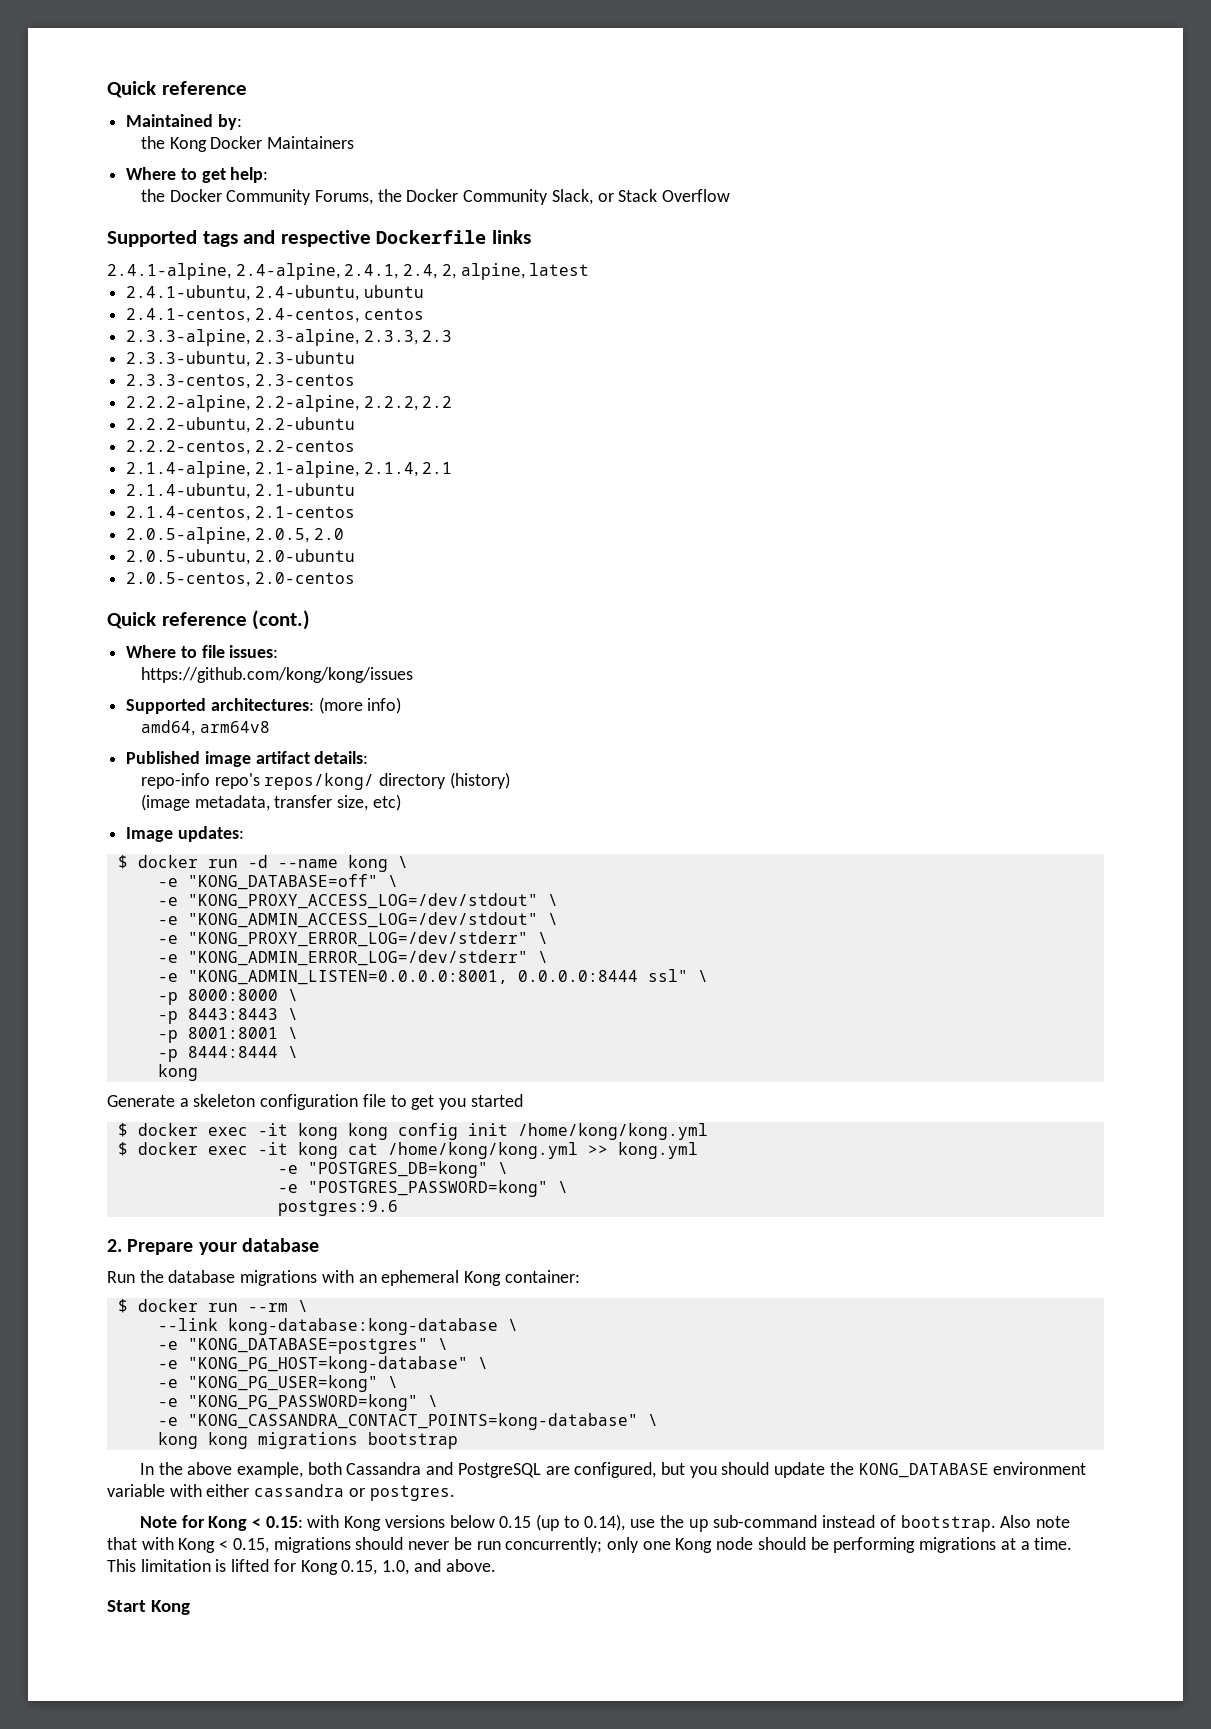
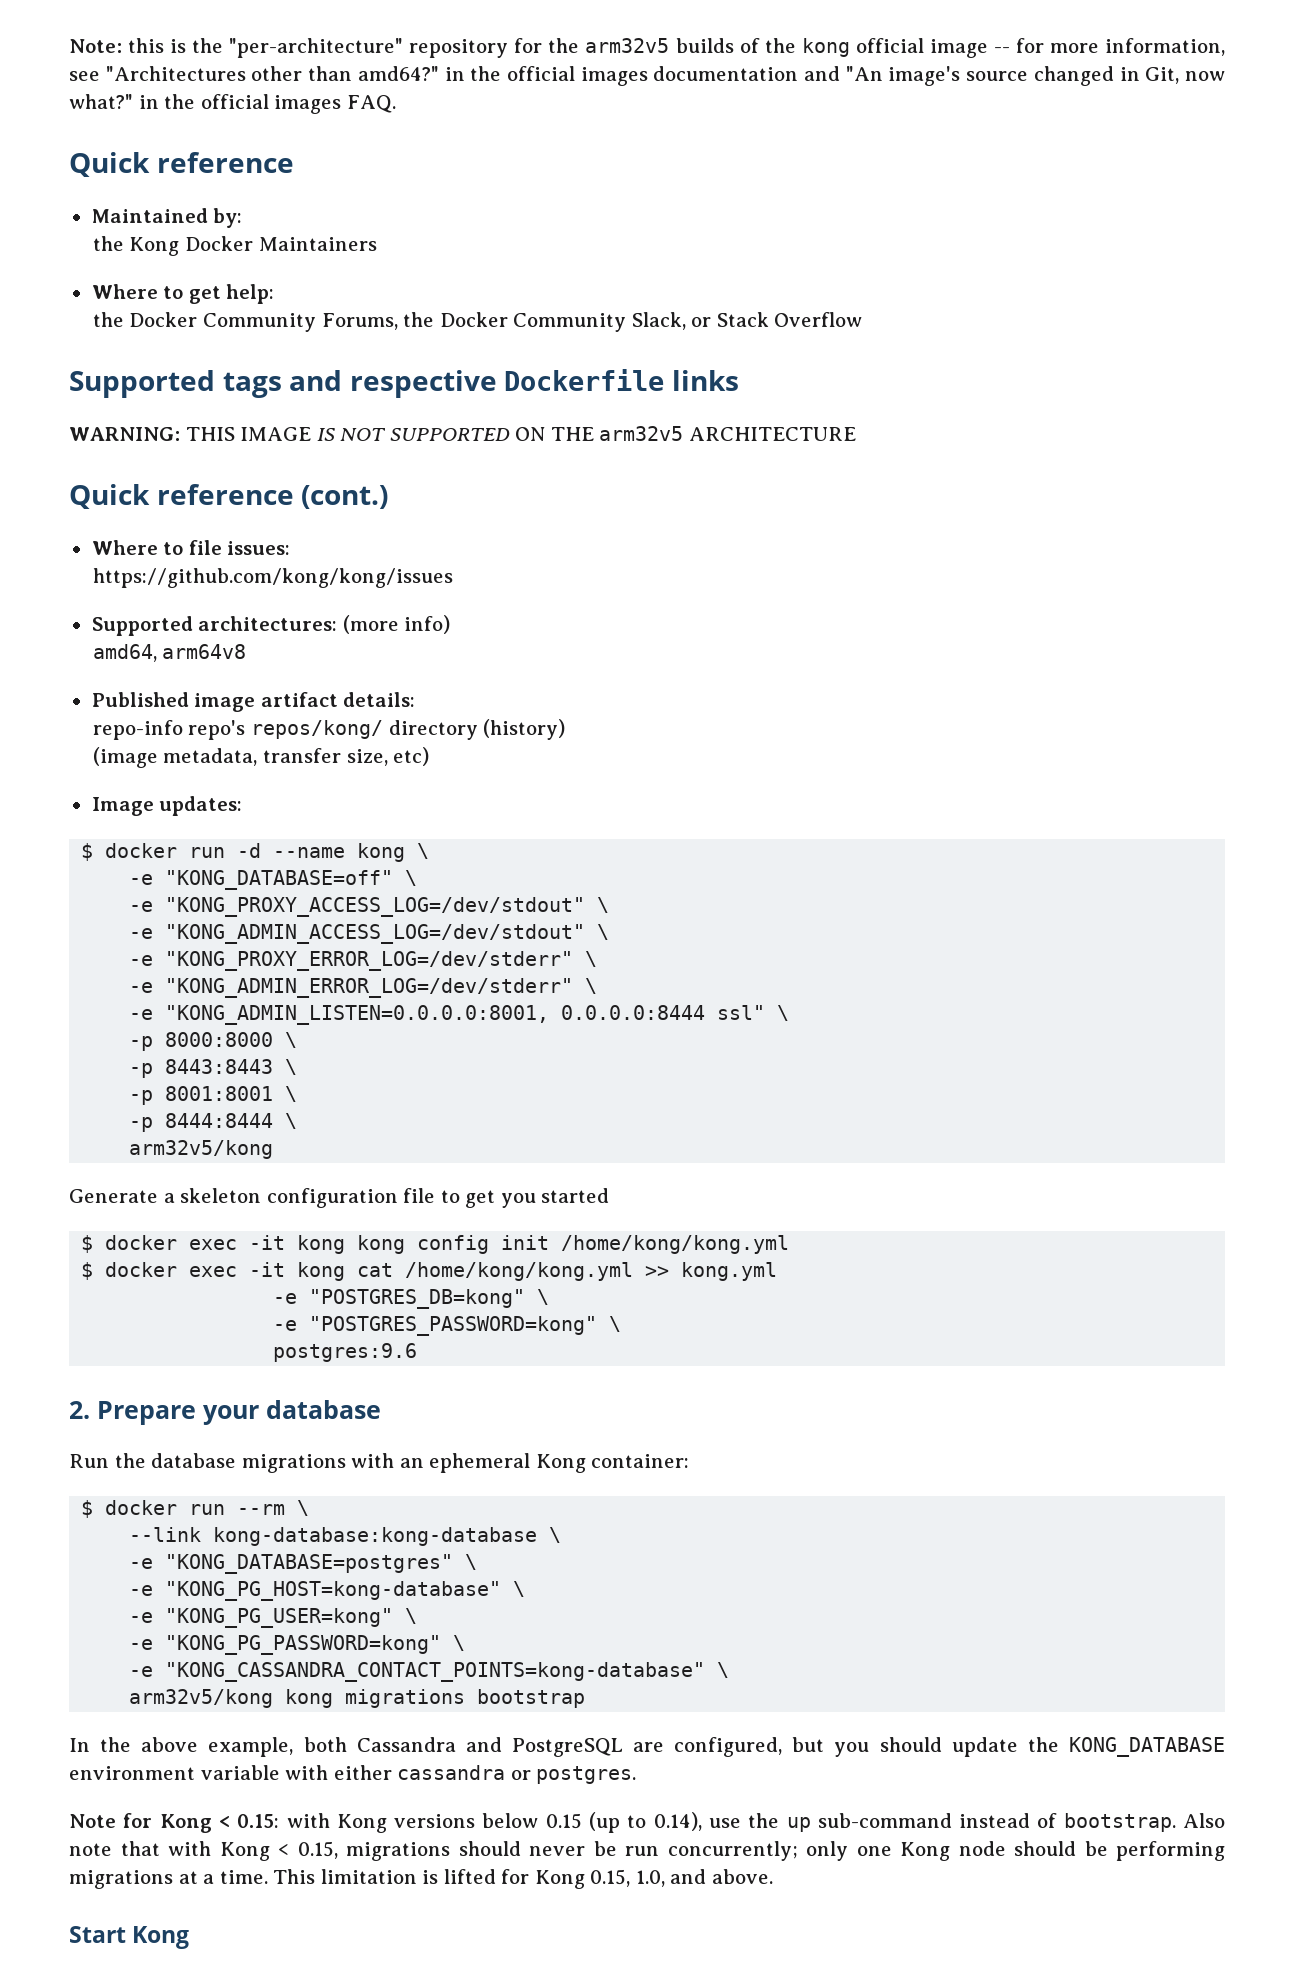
(107, 89) none -> [69,38,1225,58] [69,66,1225,86] [69,94,396,114] Note: this is the "per-architecture" repository for the arm32v5 builds of the kong official image -- for more information, see "Architectures other than amd64?" in the official images documentation and "An image's source changed in Git, now what?" in the official images FAQ. //
[107,263,590,280] [126,285,424,301] [126,308,424,323] [126,329,453,346] [126,351,355,367] [126,374,355,389] [126,395,453,412] [126,417,355,433] [126,440,355,455] [126,461,453,478] [126,483,355,499] [126,506,355,521] [126,527,344,544] [126,549,355,565] [126,572,355,587] 2.4.1-alpine, 2.4-alpine, 2.4.1, 2.4, 2, alpine, latest // 2.4.1-ubuntu, 2.4-ubuntu, ubuntu // 2.4.1-centos, 2.4-centos, centos // 2.3.3-alpine, 2.3-alpine, 2.3.3, 2.3 // 2.3.3-ubuntu, 2.3-ubuntu // 2.3.3-centos, 2.3-centos // 2.2.2-alpine, 2.2-alpine, 2.2.2, 2.2 // 2.2.2-ubuntu, 2.2-ubuntu // 2.2.2-centos, 2.2-centos // 2.1.4-alpine, 2.1-alpine, 2.1.4, 2.1 // 2.1.4-ubuntu, 2.1-ubuntu // 2.1.4-centos, 2.1-centos // 2.0.5-alpine, 2.0.5, 2.0 // 2.0.5-ubuntu, 2.0-ubuntu // 2.0.5-centos, 2.0-centos -> [69,426,856,441] WARNING: THIS IMAGE IS NOT SUPPORTED ON THE arm32v5 ARCHITECTURE
[157,1064,198,1081] kong -> [129,1140,274,1159] arm32v5/kong
[157,1432,198,1449] kong -> [129,1689,274,1708] arm32v5/kong

